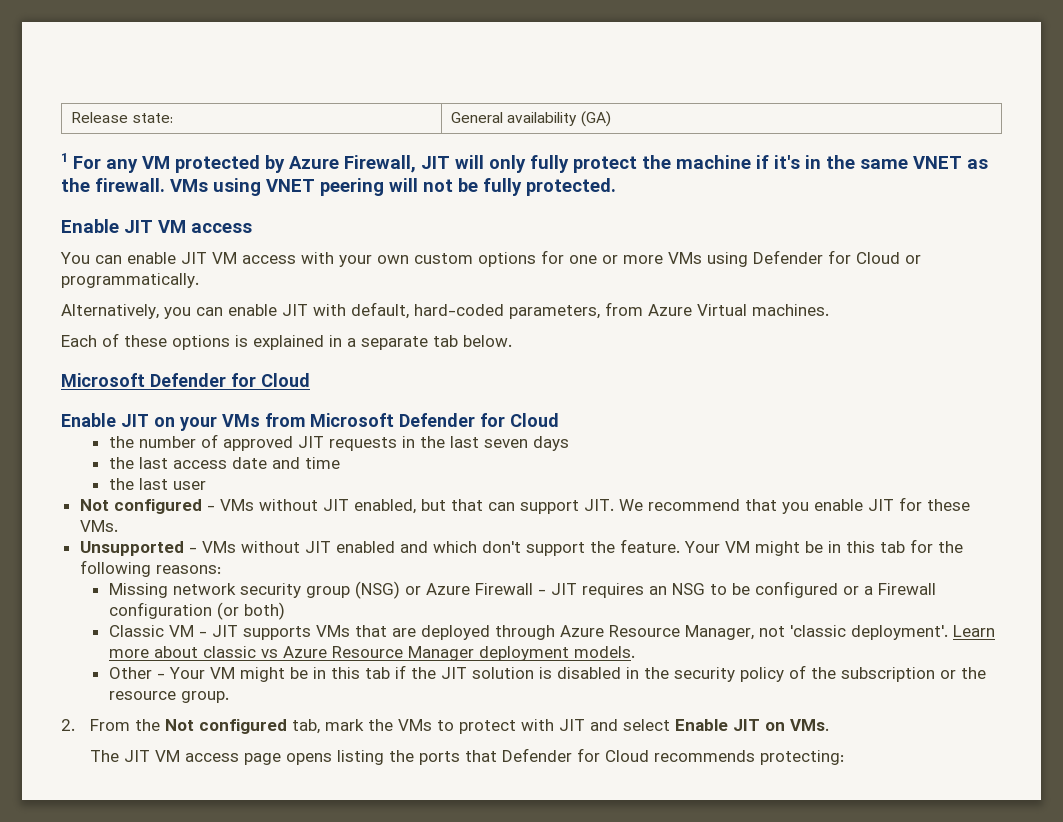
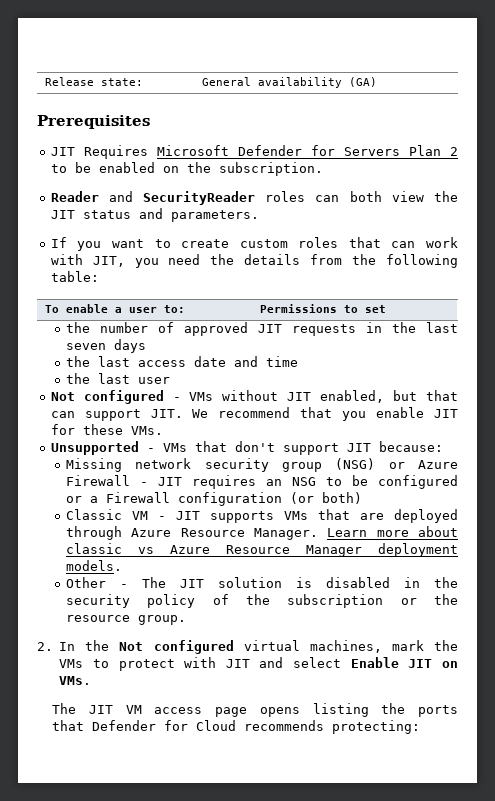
[61,153,988,173] [61,178,616,196] [61,219,252,233] [60,250,921,267] [61,273,199,288] [61,302,829,319] [61,333,512,350] [61,373,310,387] [61,413,559,431] 1 For any VM protected by Azure Firewall, JIT will only fully protect the machine if it's in the same VNET as the firewall. VMs using VNET peering will not be fully protected. // Enable JIT VM access // You can enable JIT VM access with your own custom options for one or more VMs using Defender for Cloud or programmatically. // Alternatively, you can enable JIT with default, hard-coded parameters, from Azure Virtual machines. // Each of these options is explained in a separate tab below. // Microsoft Defender for Cloud // Enable JIT on your VMs from Microsoft Defender for Cloud -> [37,115,150,129] [50,145,458,159] [50,162,323,176] [50,191,459,205] [50,208,259,222] [50,237,458,251] [50,254,458,268] [50,271,99,282] [44,304,185,313] [259,304,386,313] Prerequisites // JIT Requires Microsoft Defender for Servers Plan 2 to be enabled on the subscription. // Reader and SecurityReader roles can both view the JIT status and parameters. // If you want to create custom roles that can work with JIT, you need the details from the following table: // To enable a user to: | Permissions to set
[240,539,963,556] [79,560,221,577] without JIT enabled and which don't support the feature. Your VM might be in this tab for the following reasons: -> [194,441,443,455] that don't support JIT because:
[684,625,948,640] Manager, not 'classic deployment'. -> [253,528,318,540] Manager.
[168,665,436,682] Your VM might be in this tab if the -> [141,577,166,588] The
[89,719,130,731] From -> [59,642,76,651] In
[291,719,320,734] tab, -> [243,640,382,653] virtual machines,

